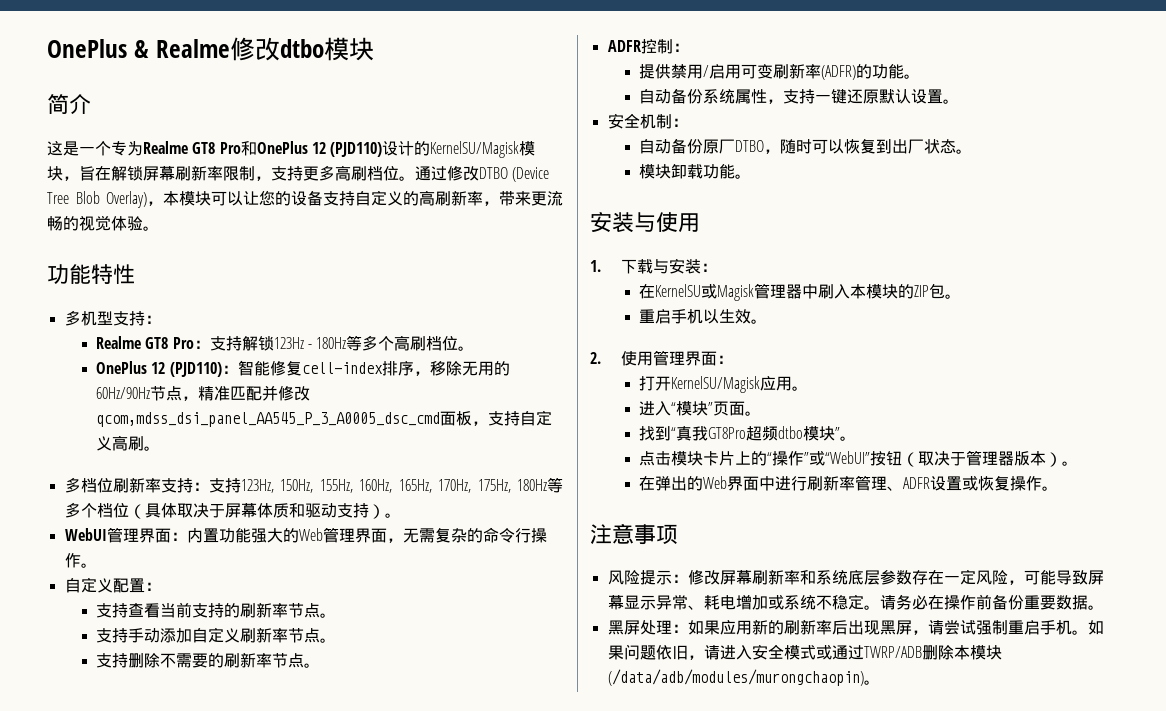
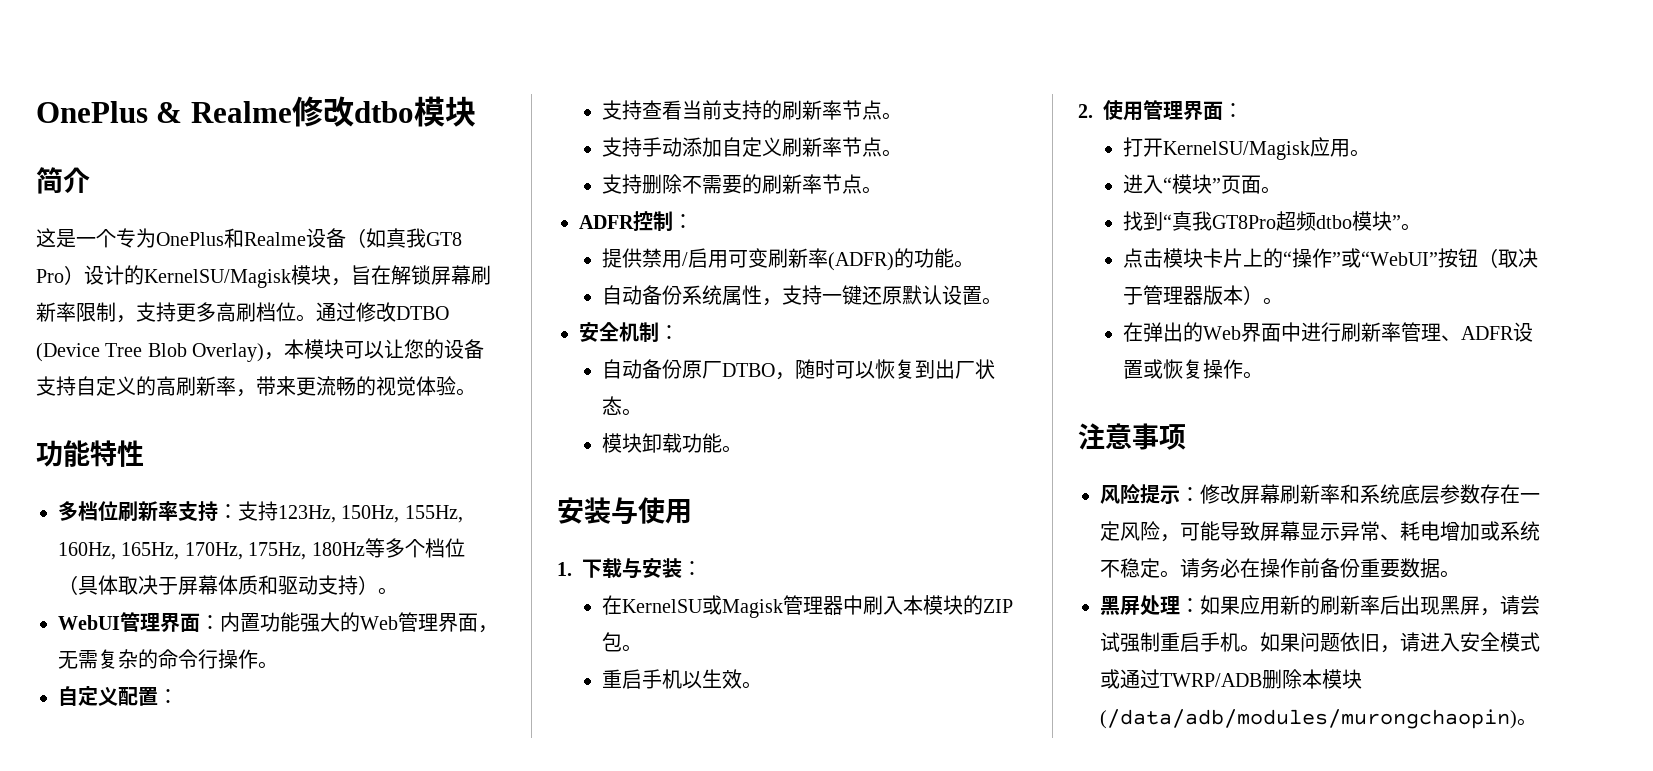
[143,141,383,157] Realme GT8 Pro和OnePlus 12 (PJD110) -> [156,228,462,248] [36,265,84,285] OnePlus和Realme设备（如真我GT8 Pro）
[64,310,161,326] [96,335,475,351] [96,360,510,377] [96,385,311,401] [96,410,553,427] [96,435,161,451] // 多机型支持： // Realme GT8 Pro：支持解锁123Hz - 180Hz等多个高刷档位。 // OnePlus 12 (PJD110)：智能修复cell-index排序，移除无用的60Hz/90Hz节点，精准匹配并修改qcom,mdss_dsi_panel_AA545_P_3_A0005_dsc_cmd面板，支持自定义高刷。 -> (144, 453) none

